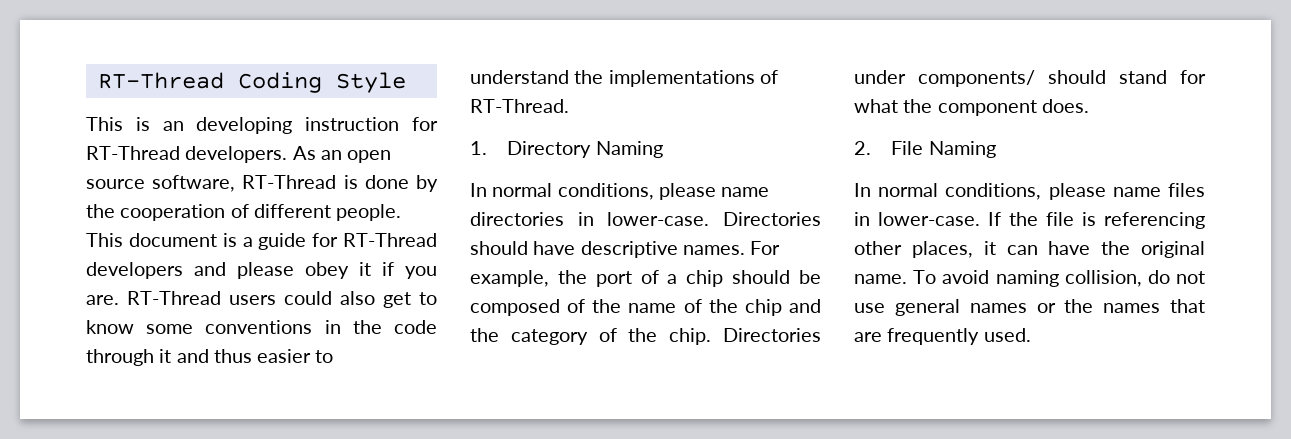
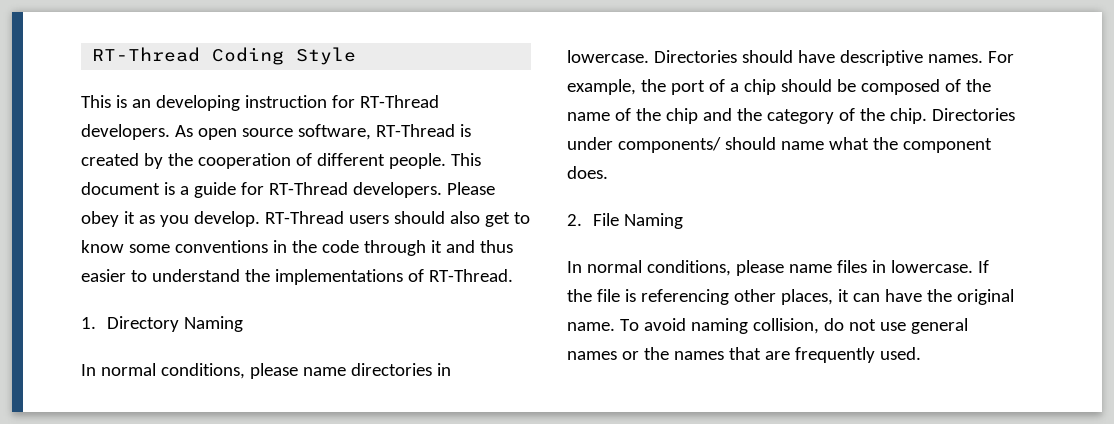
[320,150,342,160] an -> (193, 131) none
[364,175,409,189] done -> [81,153,139,166] created
[86,262,437,279] [86,295,119,305] developers and please obey it if you are. -> [352,182,495,198] [81,211,260,227] developers. Please obey it as you develop.
[284,291,332,305] could -> [393,211,445,224] should
[607,212,710,226] lower-case. -> [567,50,649,63] lowercase.
[1119,70,1206,84] stand for -> [780,141,824,150] name
[878,212,980,226] lower-case. -> [890,260,973,273] lowercase.

